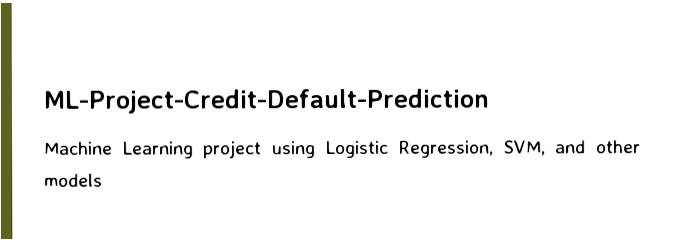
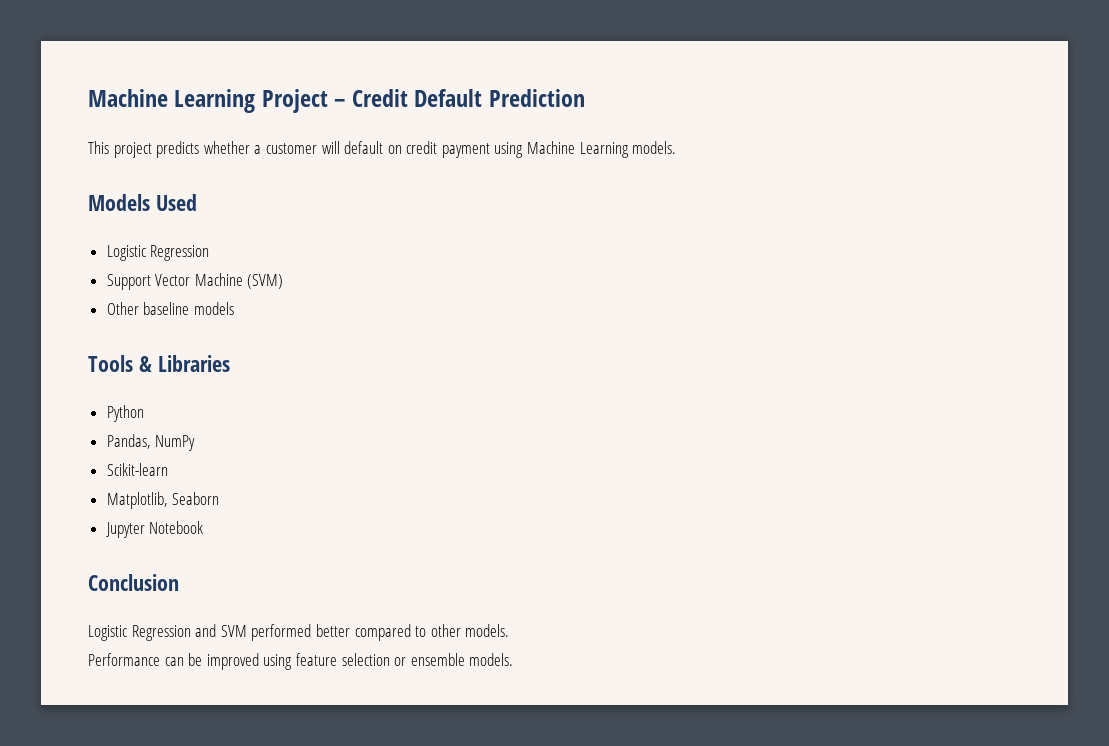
[43,88,489,114] [44,140,641,159] [44,173,103,187] ML-Project-Credit-Default-Prediction // Machine Learning project using Logistic Regression, SVM, and other models -> [88,89,585,113] [88,141,677,158] [88,194,197,211] [106,245,210,261] [106,273,284,290] [106,302,234,315] [88,355,230,372] [106,405,144,422] [106,434,196,451] [106,463,168,476] [106,492,220,509] [105,521,204,538] [88,574,179,591] [88,624,510,641] [88,653,514,670] Machine Learning Project – Credit Default Prediction // This project predicts whether a customer will default on credit payment using Machine Learning models. // Models Used // Logistic Regression // Support Vector Machine (SVM) // Other baseline models // Tools & Libraries // Python // Pandas, NumPy // Scikit-learn // Matplotlib, Seaborn // Jupyter Notebook // Conclusion // Logistic Regression and SVM performed better compared to other models. // Performance can be improved using feature selection or ensemble models.

